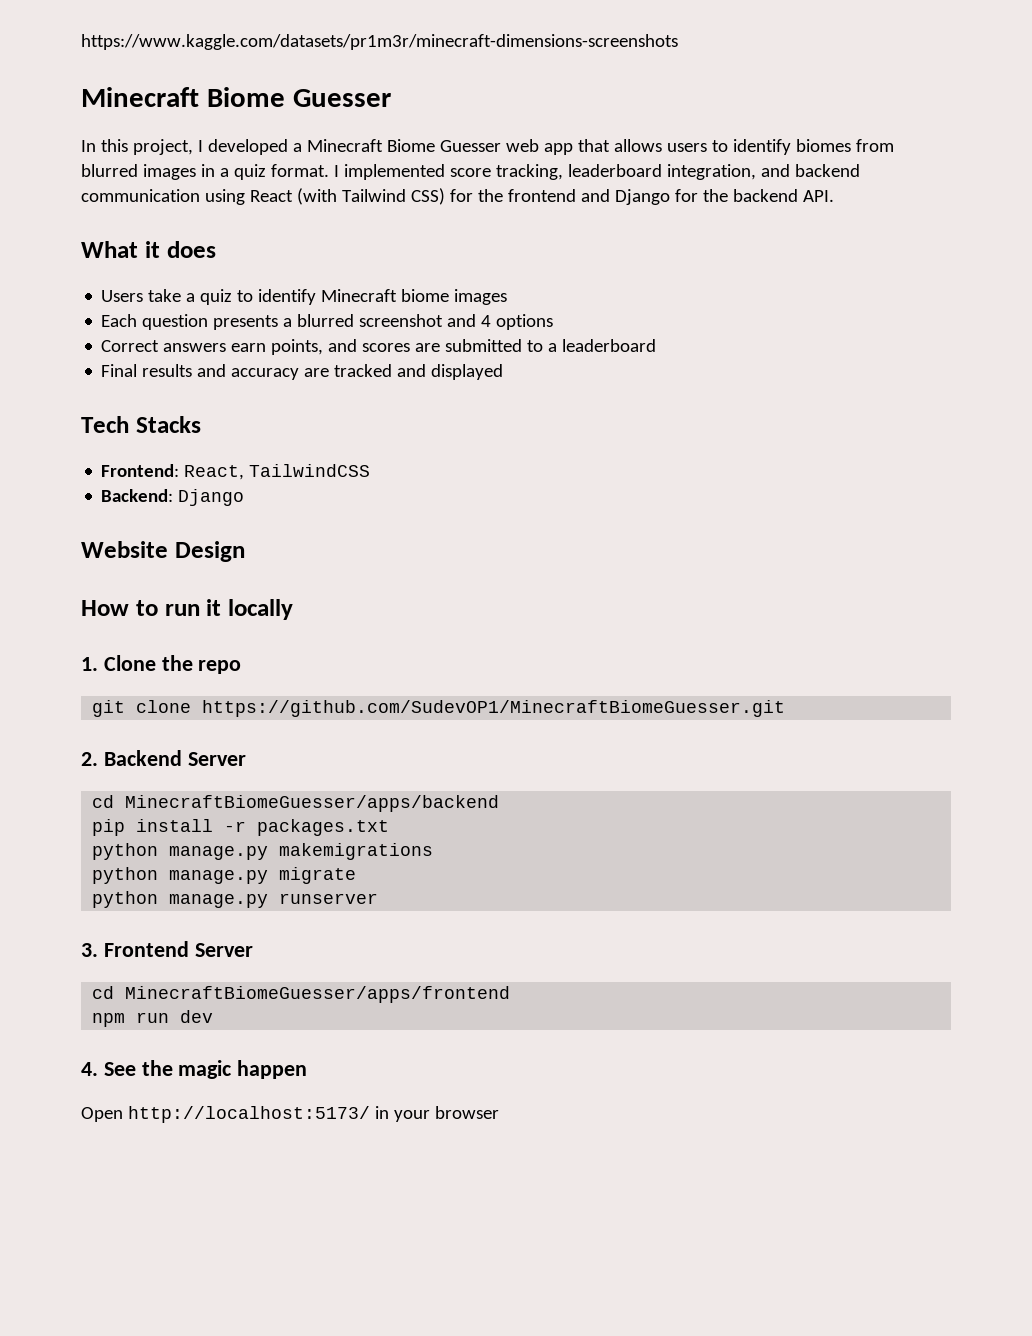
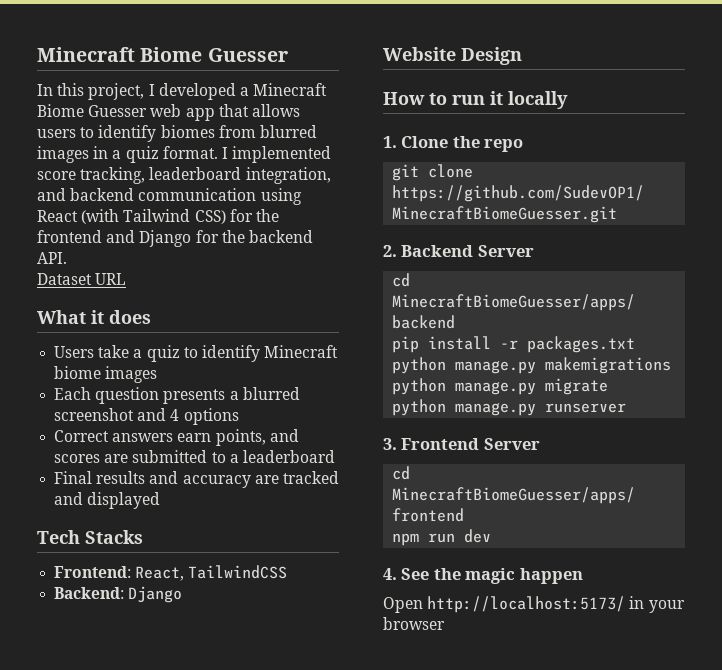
[81,34,678,50] https://www.kaggle.com/datasets/pr1m3r/minecraft-dimensions-screenshots // -> (37, 54) none
(834, 196) none -> [37,273,127,285] // Dataset URL

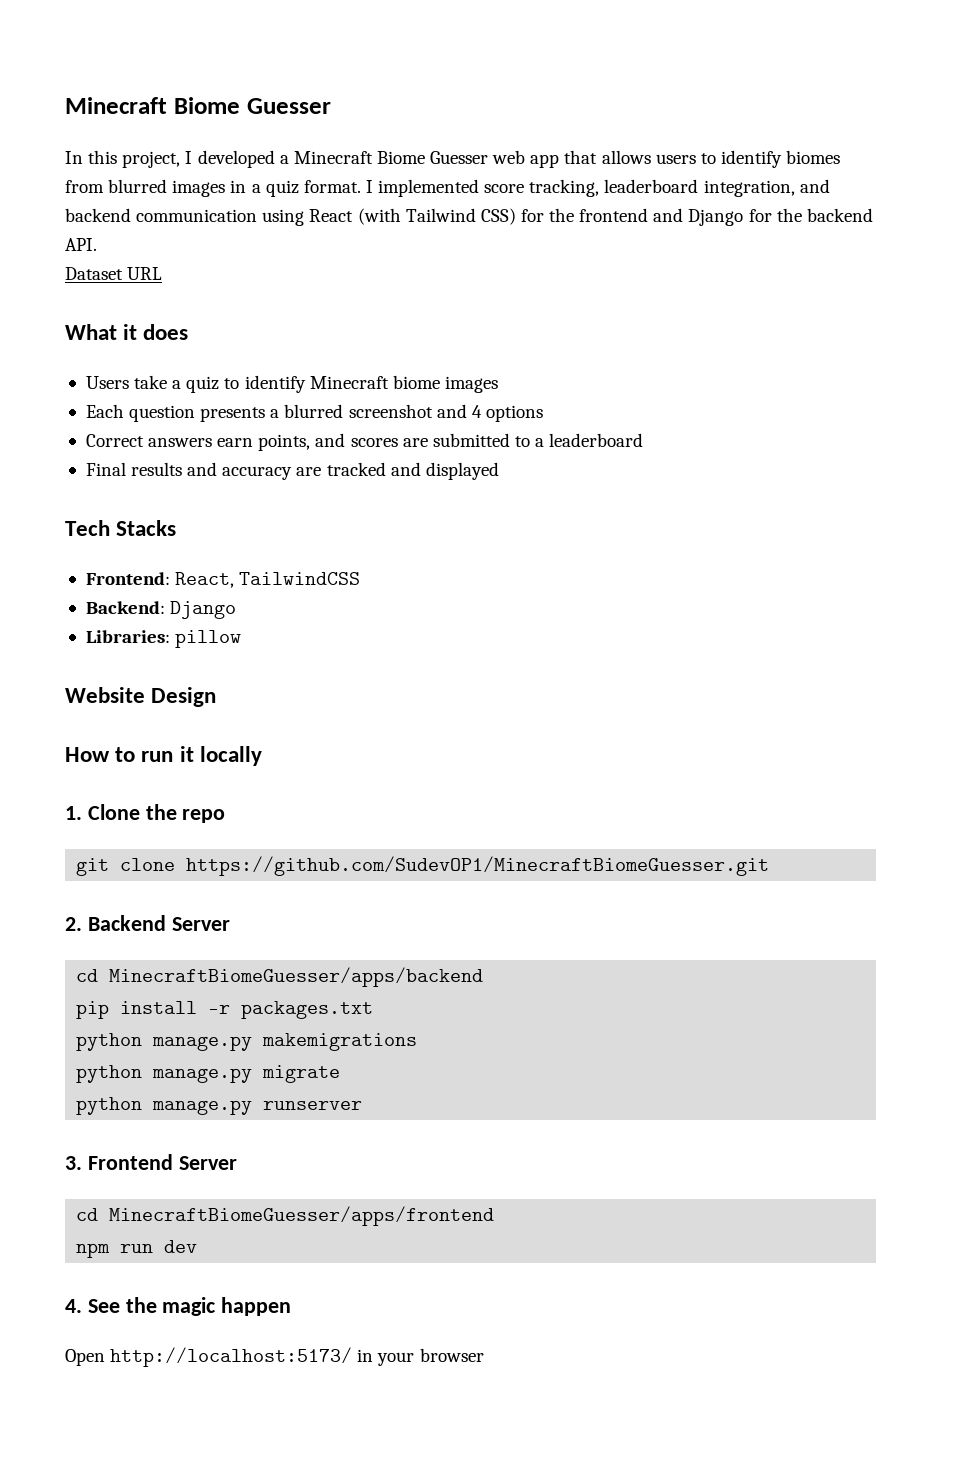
(183, 594) none -> [85,630,242,648] // Libraries: pillow

